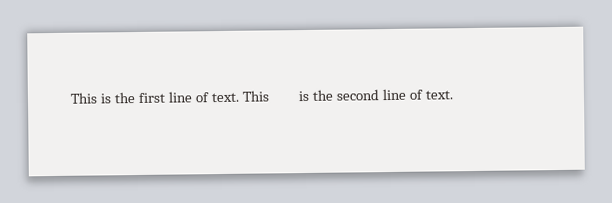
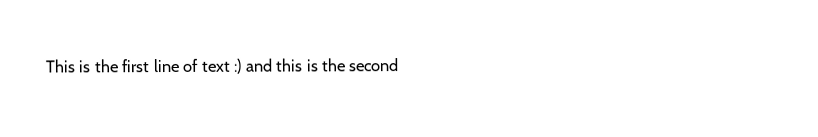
[210,88,453,103] text. This is the second line of text. -> [200,58,400,74] text :) and this is the second

